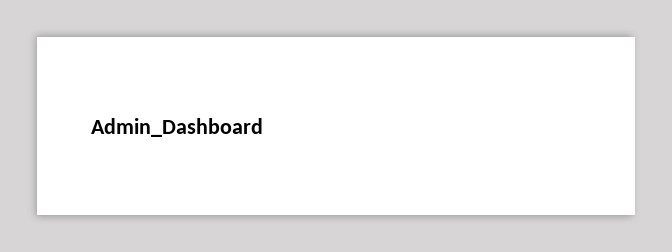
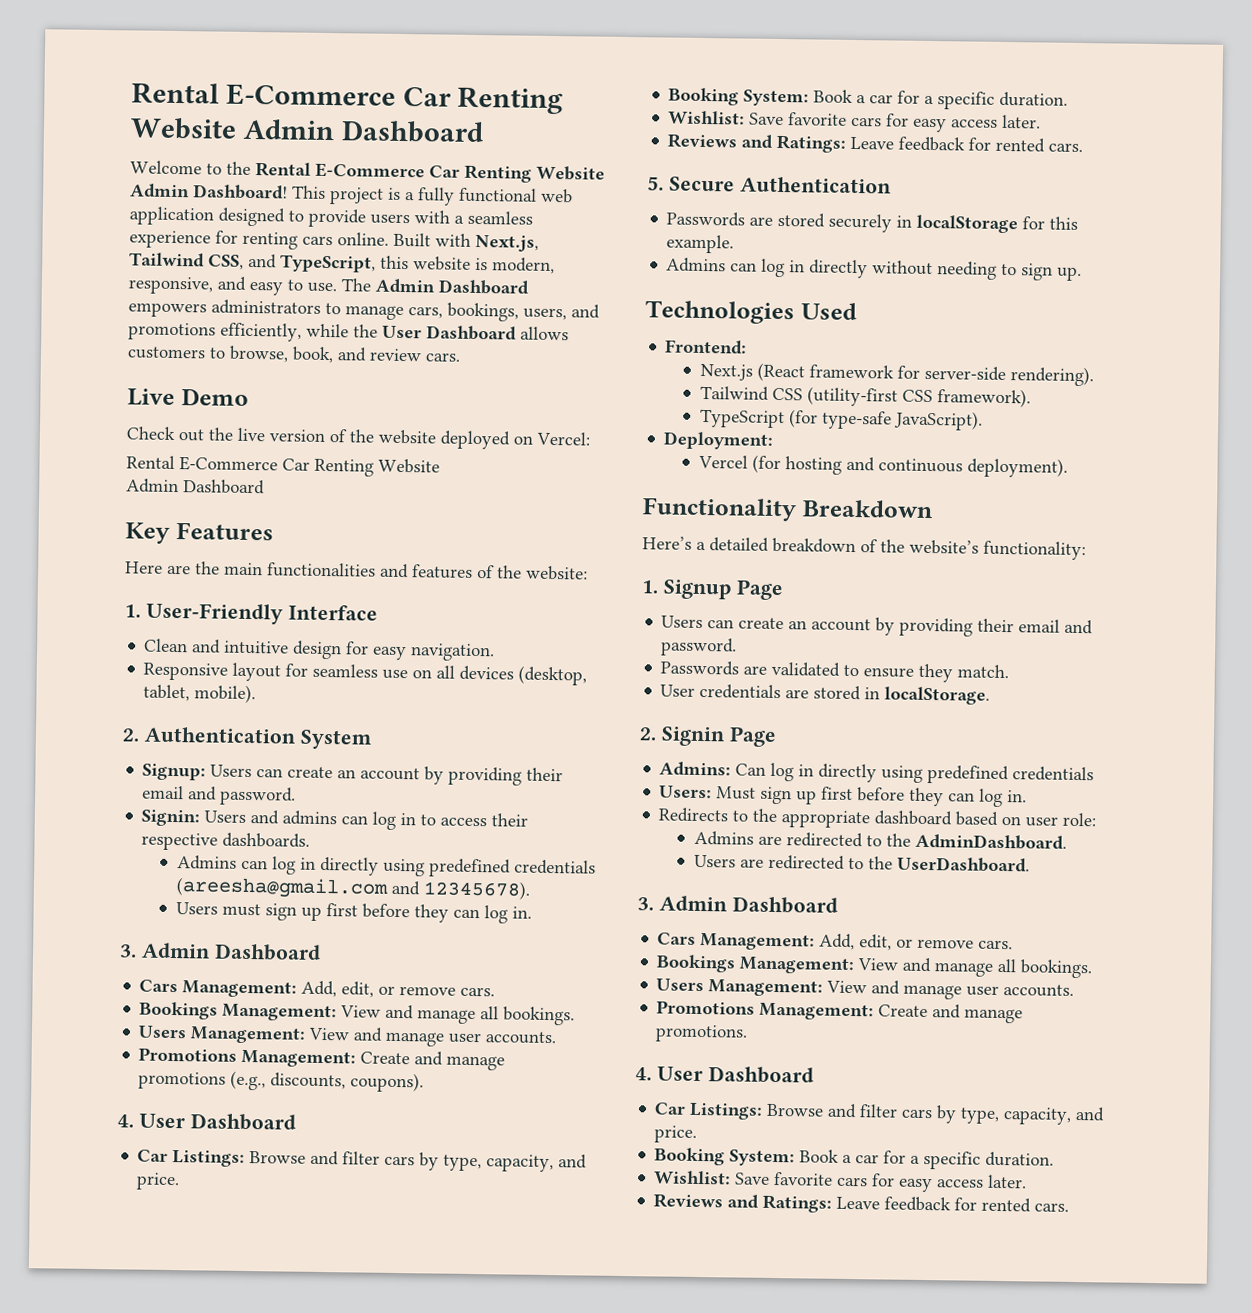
[91,118,263,137] Admin_Dashboard -> [131,82,564,115] [130,117,484,144] [130,160,605,183] [130,183,573,206] [129,206,533,228] [129,230,539,252] [129,252,555,275] [128,276,529,296] [128,299,600,322] [128,322,569,342] [127,345,461,364] [127,388,249,406] [126,426,590,450] [126,455,440,477] [126,478,265,495] [125,522,274,544] [125,561,588,581] [124,602,378,625] [144,638,496,662] [143,662,588,686] [143,684,257,704] [122,726,372,750] [142,763,564,786] [142,785,297,806] [141,809,529,830] [141,832,311,851] [176,855,596,878] [175,877,531,900] [175,902,532,924] [119,942,321,961] [139,979,496,998] [139,1001,576,1026] [138,1025,558,1047] [138,1047,506,1071] [138,1070,425,1093] [117,1113,296,1131] [137,1149,588,1173] [136,1172,181,1191] [668,87,1069,110] [668,110,1042,133] [667,133,1084,153] [647,176,892,194] [666,211,1079,234] [666,234,735,254] [666,257,1083,282] [645,300,857,325] [665,339,748,355] [699,362,1094,387] [699,385,1031,408] [699,408,983,431] [663,431,774,450] [697,454,1068,478] [642,497,934,522] [642,536,1086,561] [641,579,784,601] [661,615,1094,637] [661,637,738,657] [660,660,1010,683] [660,683,991,705] [639,726,777,747] [659,761,1095,785] [659,785,1028,808] [658,807,1097,829] [693,830,1067,850] [693,854,1030,873] [637,895,838,914] [657,932,1014,951] [656,954,1094,979] [656,978,1075,1000] [656,1000,1024,1024] [655,1024,749,1043] [635,1066,814,1084] [654,1102,1106,1125] [654,1125,698,1143] [654,1147,1055,1170] [654,1170,1028,1193] [653,1193,1070,1213] Rental E-Commerce Car Renting Website Admin Dashboard // Welcome to the Rental E-Commerce Car Renting Website Admin Dashboard! This project is a fully functional web application designed to provide users with a seamless experience for renting cars online. Built with Next.js, Tailwind CSS, and TypeScript, this website is modern, responsive, and easy to use. The Admin Dashboard empowers administrators to manage cars, bookings, users, and promotions efficiently, while the User Dashboard allows customers to browse, book, and review cars. // Live Demo // Check out the live version of the website deployed on Vercel: // Rental E-Commerce Car Renting Website // Admin Dashboard // Key Features // Here are the main functionalities and features of the website: // 1. User-Friendly Interface // Clean and intuitive design for easy navigation. // Responsive layout for seamless use on all devices (desktop, tablet, mobile). // 2. Authentication System // Signup: Users can create an account by providing their email and password. // Signin: Users and admins can log in to access their respective dashboards. // Admins can log in directly using predefined credentials (areesha@gmail.com and 12345678). // Users must sign up first before they can log in. // 3. Admin Dashboard // Cars Management: Add, edit, or remove cars. // Bookings Management: View and manage all bookings. // Users Management: View and manage user accounts. // Promotions Management: Create and manage promotions (e.g., discounts, coupons). // 4. User Dashboard // Car Listings: Browse and filter cars by type, capacity, and price. // Booking System: Book a car for a specific duration. // Wishlist: Save favorite cars for easy access later. // Reviews and Ratings: Leave feedback for rented cars. // 5. Secure Authentication // Passwords are stored securely in localStorage for this example. // Admins can log in directly without needing to sign up. // Technologies Used // Frontend: // Next.js (React framework for server-side rendering). // Tailwind CSS (utility-first CSS framework). // TypeScript (for type-safe JavaScript). // Deployment: // Vercel (for hosting and continuous deployment). // Functionality Breakdown // Here’s a detailed breakdown of the website’s functionality: // 1. Signup Page // Users can create an account by providing their email and password. // Passwords are validated to ensure they match. // User credentials are stored in localStorage. // 2. Signin Page // Admins: Can log in directly using predefined credentials // Users: Must sign up first before they can log in. // Redirects to the appropriate dashboard based on user role: // Admins are redirected to the AdminDashboard. // Users are redirected to the UserDashboard. // 3. Admin Dashboard // Cars Management: Add, edit, or remove cars. // Bookings Management: View and manage all bookings. // Users Management: View and manage user accounts. // Promotions Management: Create and manage promotions. // 4. User Dashboard // Car Listings: Browse and filter cars by type, capacity, and price. // Booking System: Book a car for a specific duration. // Wishlist: Save favorite cars for easy access later. // Reviews and Ratings: Leave feedback for rented cars.

